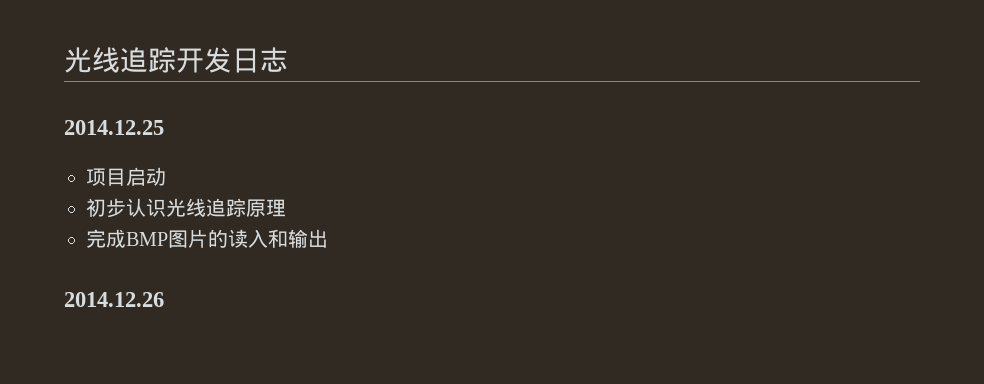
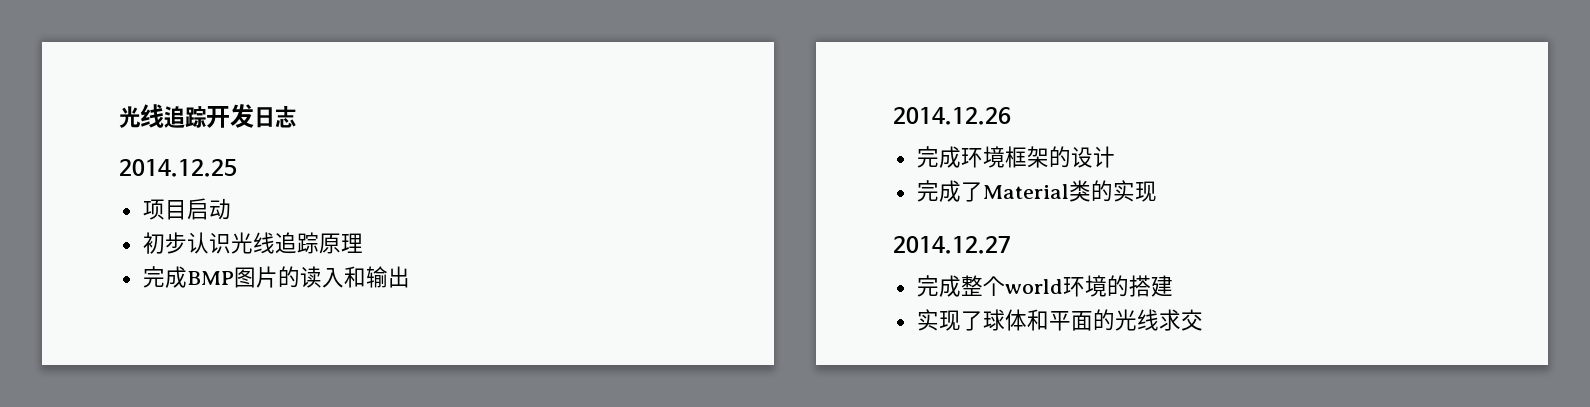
(164, 299) none -> [916,146,1115,168] [916,180,1157,202] [893,236,1011,254] [916,275,1173,297] [916,309,1203,331] // 完成环境框架的设计 // 完成了Material类的实现 // 2014.12.27 // 完成整个world环境的搭建 // 实现了球体和平面的光线求交

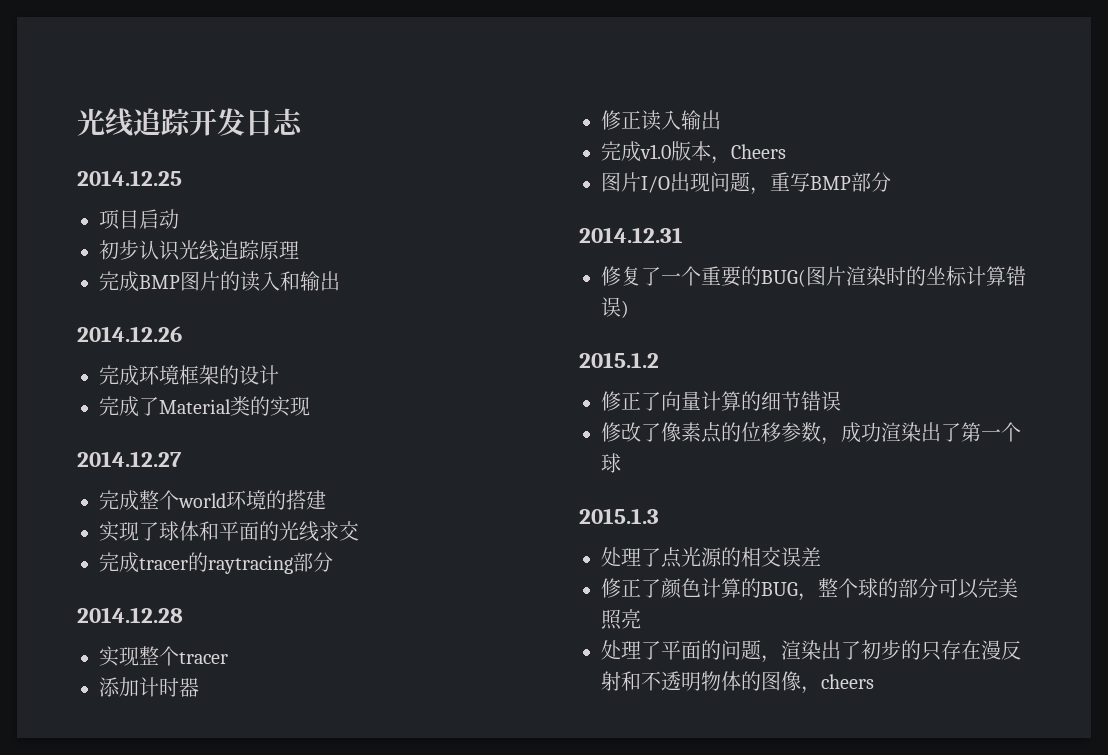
(1203, 320) none -> [99,552,333,574] [77,607,183,623] [99,646,228,667] [99,677,199,697] [601,110,721,131] [601,141,786,164] [601,172,891,195] [579,227,683,243] [601,266,1026,287] [601,297,629,318] [579,352,659,368] [601,391,841,411] [601,422,1021,445] [601,453,621,473] [579,508,659,524] [601,547,821,568] [601,578,1018,601] [601,609,641,630] [601,640,1021,663] [601,671,874,694] // 完成tracer的raytracing部分 // 2014.12.28 // 实现整个tracer // 添加计时器 // 修正读入输出 // 完成v1.0版本，Cheers // 图片I/O出现问题，重写BMP部分 // 2014.12.31 // 修复了一个重要的BUG(图片渲染时的坐标计算错误) // 2015.1.2 // 修正了向量计算的细节错误 // 修改了像素点的位移参数，成功渲染出了第一个球 // 2015.1.3 // 处理了点光源的相交误差 // 修正了颜色计算的BUG，整个球的部分可以完美照亮 // 处理了平面的问题，渲染出了初步的只存在漫反射和不透明物体的图像，cheers

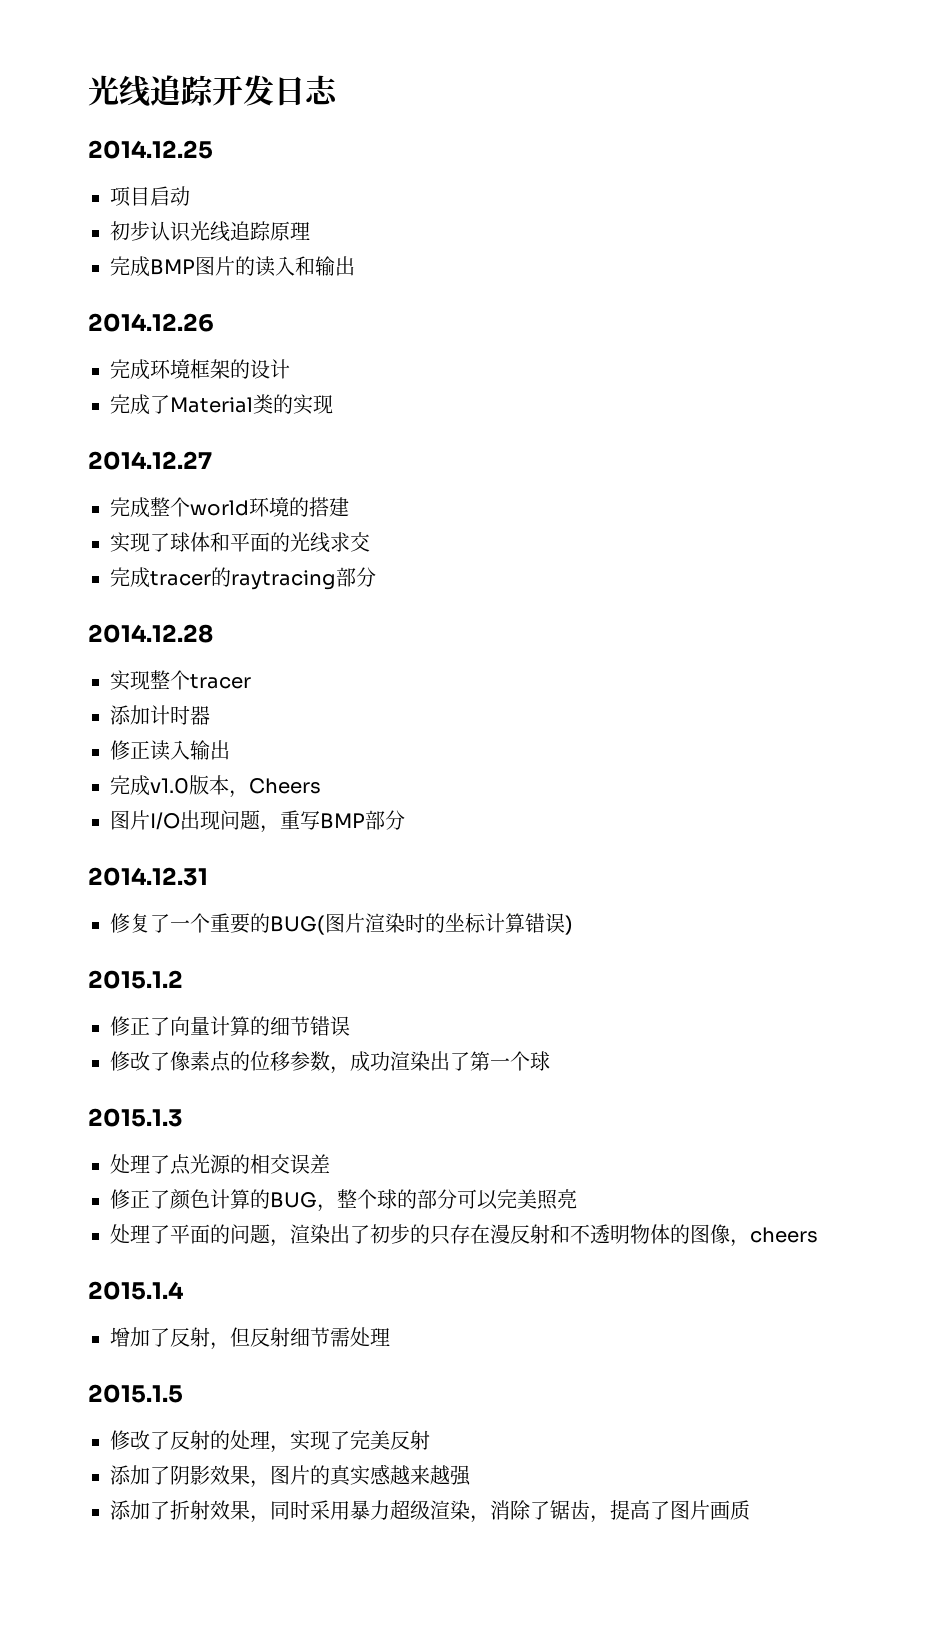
(874, 681) none -> [88,1281,183,1300] [110,1327,390,1350] [88,1384,183,1403] [110,1430,430,1453] [110,1464,471,1488] [110,1500,750,1523] // 2015.1.4 // 增加了反射，但反射细节需处理 // 2015.1.5 // 修改了反射的处理，实现了完美反射 // 添加了阴影效果，图片的真实感越来越强 // 添加了折射效果，同时采用暴力超级渲染，消除了锯齿，提高了图片画质

